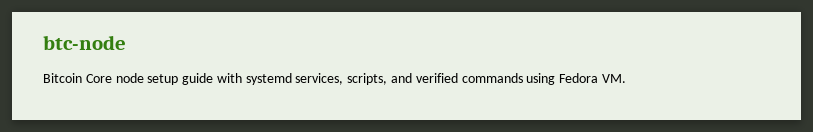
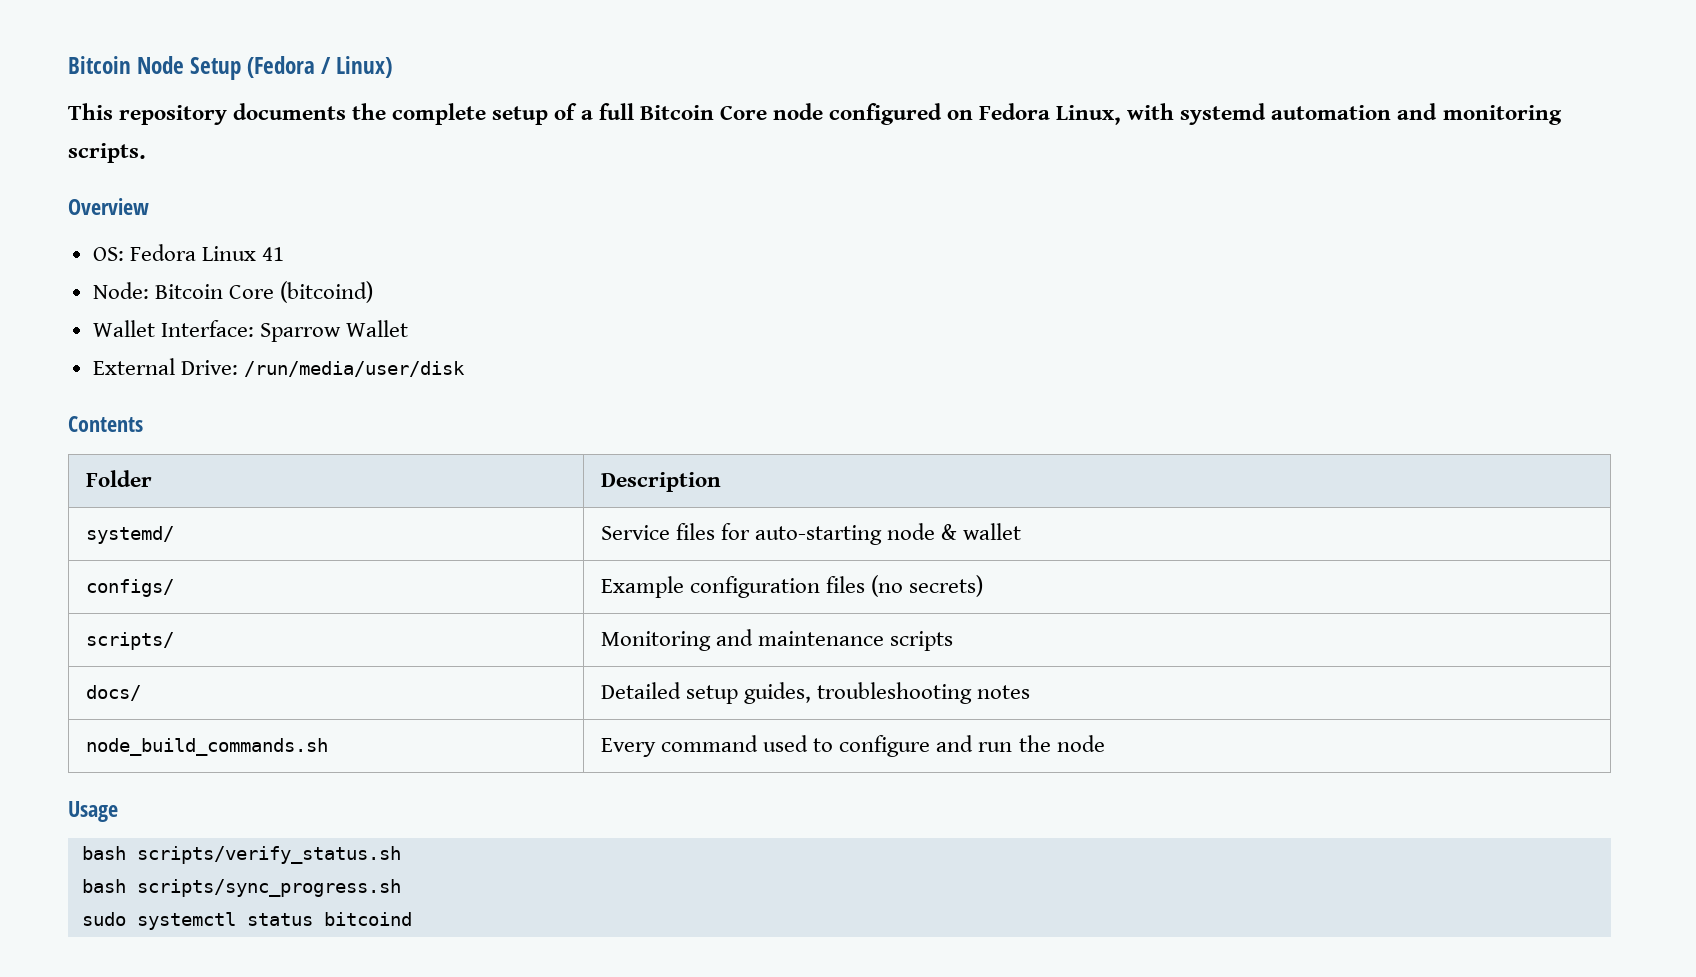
[43,35,126,50] [43,73,626,85] btc-node // Bitcoin Core node setup guide with systemd services, scripts, and verified commands using Fedora VM. -> [68,56,393,80] [68,103,1562,125] [68,143,146,163] [68,198,149,215] [92,244,284,261] [92,281,373,303] [92,320,408,342] [92,358,465,377] [68,416,143,432] [85,470,152,487] [600,472,721,492] [85,526,174,544] [600,523,1022,545] [85,579,174,597] [600,575,984,598] [85,632,174,650] [600,629,954,651] [85,685,141,701] [600,682,1031,704] [85,738,328,756] [600,735,1105,757] [68,801,118,822] [81,846,401,864] [81,879,401,897] [81,912,412,930] Bitcoin Node Setup (Fedora / Linux) // This repository documents the complete setup of a full Bitcoin Core node configured on Fedora Linux, with systemd automation and monitoring scripts. // Overview // OS: Fedora Linux 41 // Node: Bitcoin Core (bitcoind) // Wallet Interface: Sparrow Wallet // External Drive: /run/media/user/disk // Contents // Folder | Description // systemd/ | Service files for auto-starting node & wallet // configs/ | Example configuration files (no secrets) // scripts/ | Monitoring and maintenance scripts // docs/ | Detailed setup guides, troubleshooting notes // node_build_commands.sh | Every command used to configure and run the node // Usage // bash scripts/verify_status.sh // bash scripts/sync_progress.sh // sudo systemctl status bitcoind

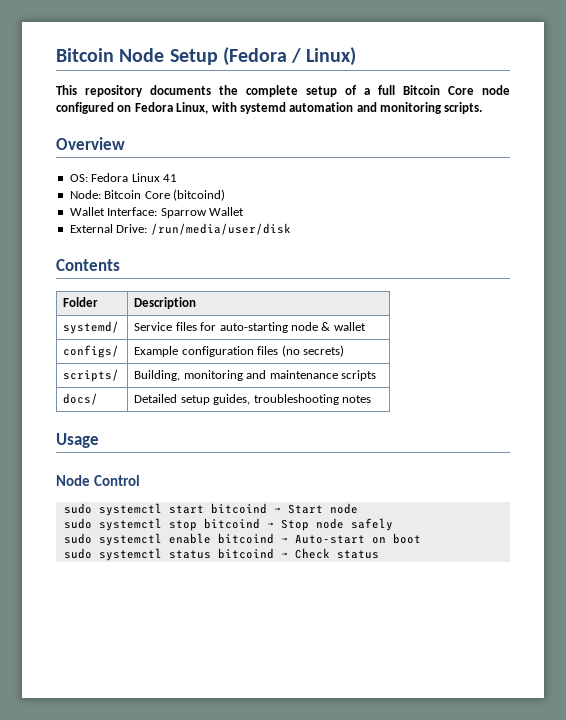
[600,631,711,651] Monitoring -> [134,370,243,381] Building, monitoring
[85,738,328,756] [600,735,1105,757] [68,801,118,822] [81,846,401,864] [81,879,401,897] // node_build_commands.sh | Every command used to configure and run the node // Usage // bash scripts/verify_status.sh // bash scripts/sync_progress.sh -> [56,433,99,448] [56,475,140,486] [63,503,358,516] [63,518,393,531] [63,533,421,546] // Usage // Node Control // sudo systemctl start bitcoind → Start node // sudo systemctl stop bitcoind → Stop node safely // sudo systemctl enable bitcoind → Auto-start on boot
(412, 919) none -> [280,548,379,559] → Check status

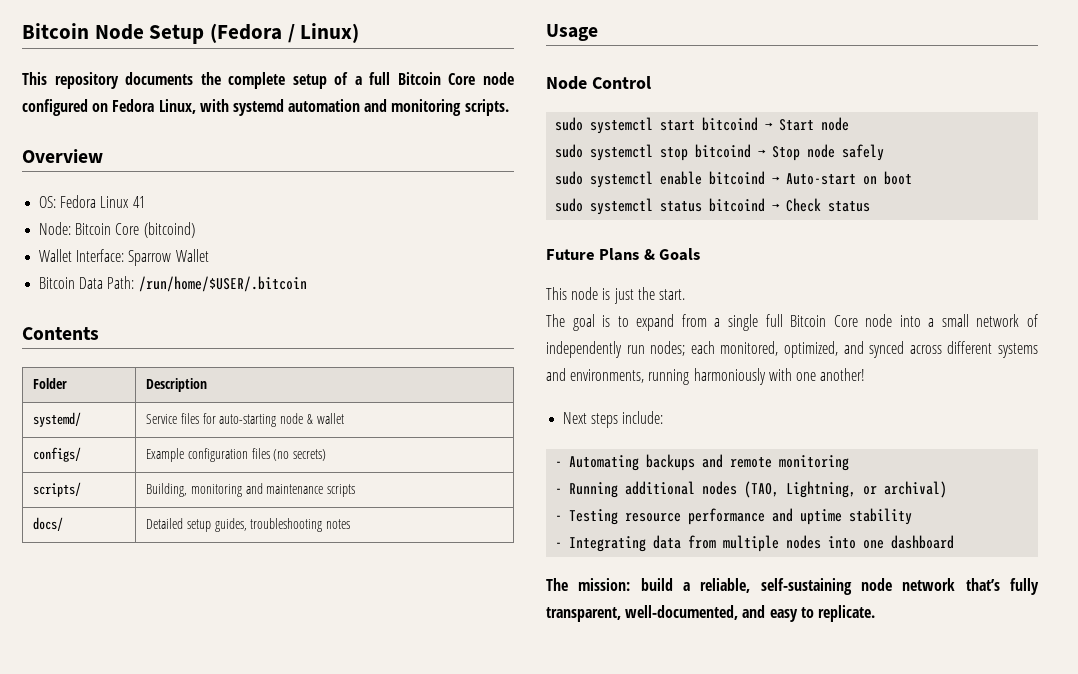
[69,223,291,235] External Drive: /run/media/user/disk -> [39,276,307,292] Bitcoin Data Path: /run/home/$USER/.bitcoin
(379, 554) none -> [546,248,701,261] [546,287,685,304] [546,314,1038,331] [546,341,1038,358] [546,368,866,385] [563,411,664,428] [555,454,850,471] [555,481,948,498] [555,508,913,525] [555,535,955,552] [546,578,1039,595] [546,605,875,622] // Future Plans & Goals // This node is just the start. // The goal is to expand from a single full Bitcoin Core node into a small network of independently run nodes; each monitored, optimized, and synced across different systems and environments, running harmoniously with one another! // Next steps include: // - Automating backups and remote monitoring // - Running additional nodes (TAO, Lightning, or archival) // - Testing resource performance and uptime stability // - Integrating data from multiple nodes into one dashboard // The mission: build a reliable, self-sustaining node network that’s fully transparent, well-documented, and easy to replicate.

